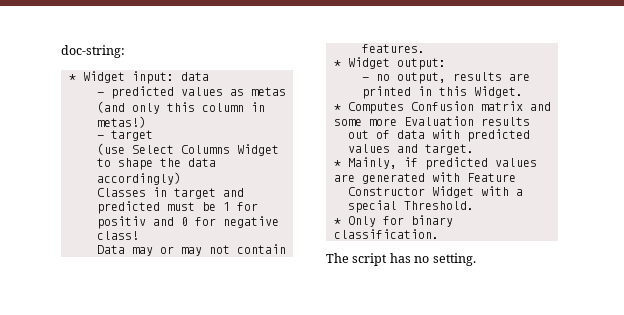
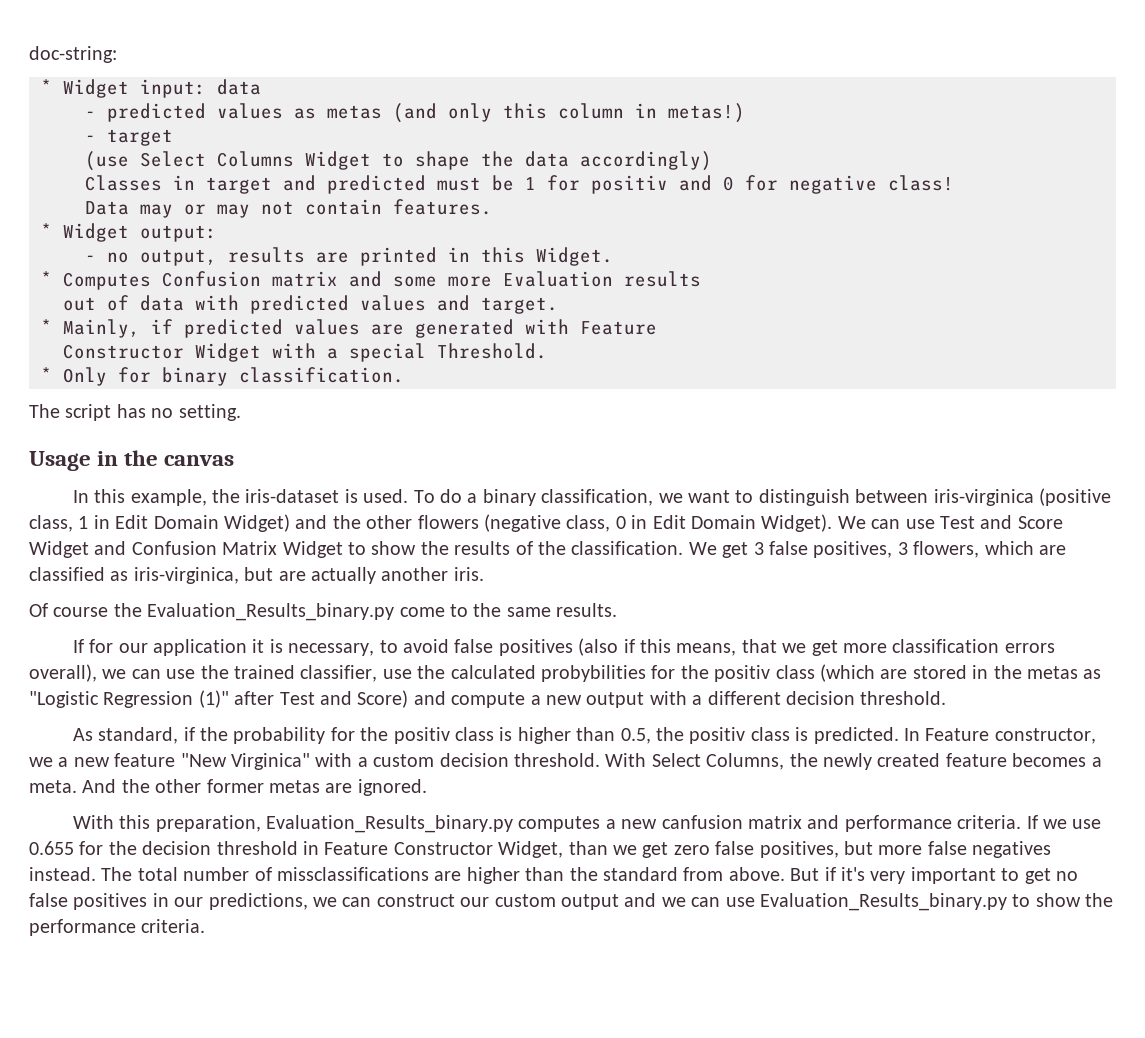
(476, 259) none -> [29,450,235,471] [72,488,1111,506] [29,514,1063,532] [29,541,1066,558] [29,567,484,584] [29,603,618,621] [72,638,1055,656] [29,664,1102,682] [29,690,947,708] [72,727,1096,744] [29,753,1102,770] [29,779,427,796] [72,815,1102,833] [29,841,1052,858] [29,867,1078,884] [29,893,1114,911] [29,919,206,936] // Usage in the canvas // In this example, the iris-dataset is used. To do a binary classification, we want to distinguish between iris-virginica (positive class, 1 in Edit Domain Widget) and the other flowers (negative class, 0 in Edit Domain Widget). We can use Test and Score Widget and Confusion Matrix Widget to show the results of the classification. We get 3 false positives, 3 flowers, which are classified as iris-virginica, but are actually another iris. // Of course the Evaluation_Results_binary.py come to the same results. // If for our application it is necessary, to avoid false positives (also if this means, that we get more classification errors overall), we can use the trained classifier, use the calculated probybilities for the positiv class (which are stored in the metas as "Logistic Regression (1)" after Test and Score) and compute a new output with a different decision threshold. // As standard, if the probability for the positiv class is higher than 0.5, the positiv class is predicted. In Feature constructor, we a new feature "New Virginica" with a custom decision threshold. With Select Columns, the newly created feature becomes a meta. And the other former metas are ignored. // With this preparation, Evaluation_Results_binary.py computes a new canfusion matrix and performance criteria. If we use 0.655 for the decision threshold in Feature Constructor Widget, than we get zero false positives, but more false negatives instead. The total number of missclassifications are higher than the standard from above. But if it's very important to get no false positives in our predictions, we can construct our custom output and we can use Evaluation_Results_binary.py to show the performance criteria.

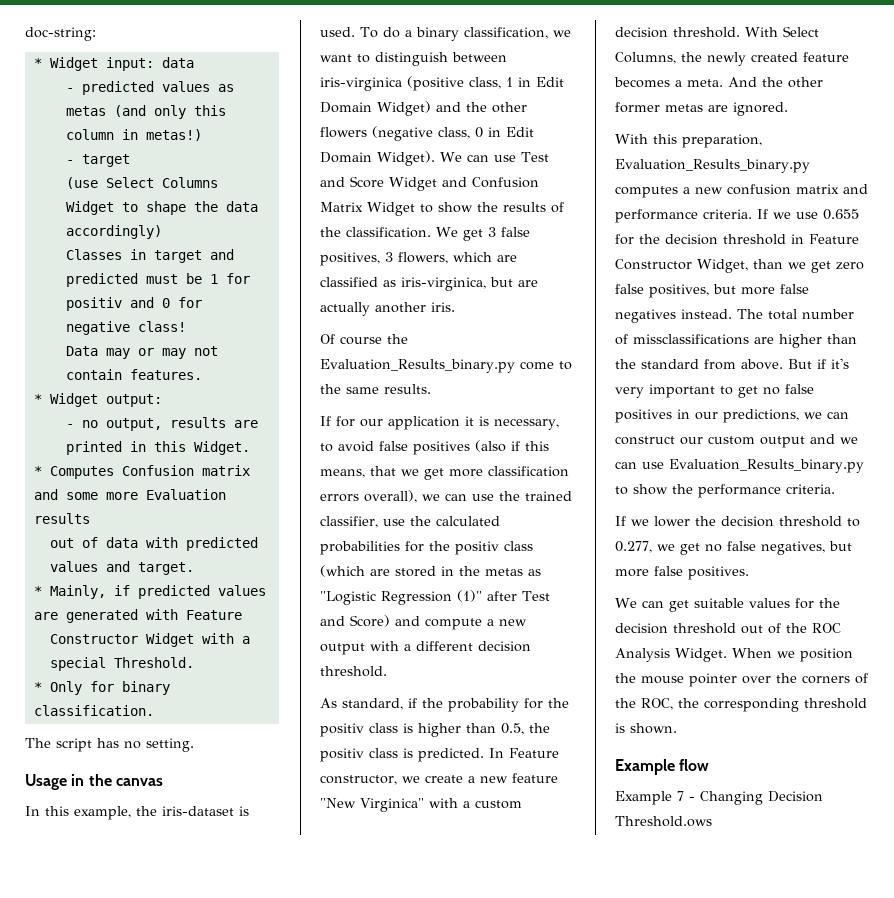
[540,665,646,682] probybilities -> [320,541,400,555] probabilities
(53, 762) none -> [425,775,463,783] create
[661,815,743,829] canfusion -> [727,184,791,195] confusion
(206, 926) none -> [615,516,860,527] [615,541,852,555] [615,566,749,580] [615,598,840,612] [615,623,841,634] [615,648,853,662] [615,673,868,687] [615,698,867,712] [615,723,677,734] [615,759,710,775] [615,791,823,805] [615,816,712,827] // If we lower the decision threshold to 0.277, we get no false negatives, but more false positives. // We can get suitable values for the decision threshold out of the ROC Analysis Widget. When we position the mouse pointer over the corners of the ROC, the corresponding threshold is shown. // Example flow // Example 7 - Changing Decision Threshold.ows

